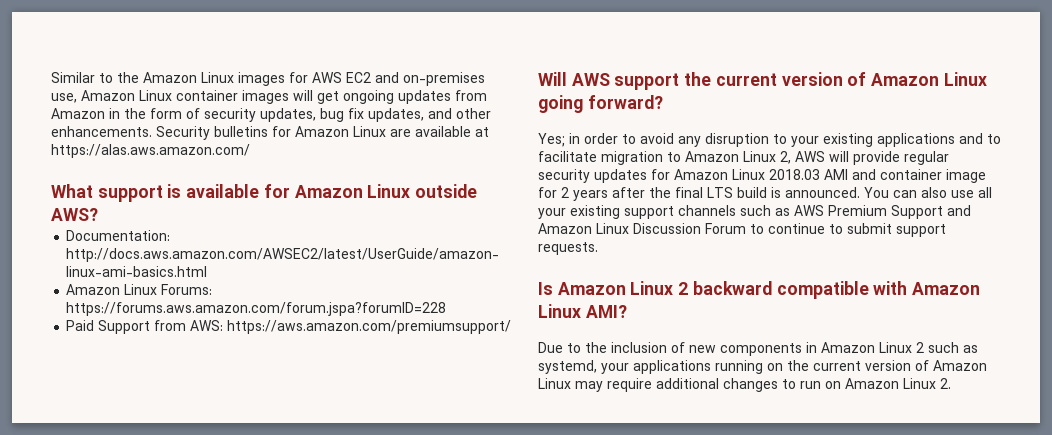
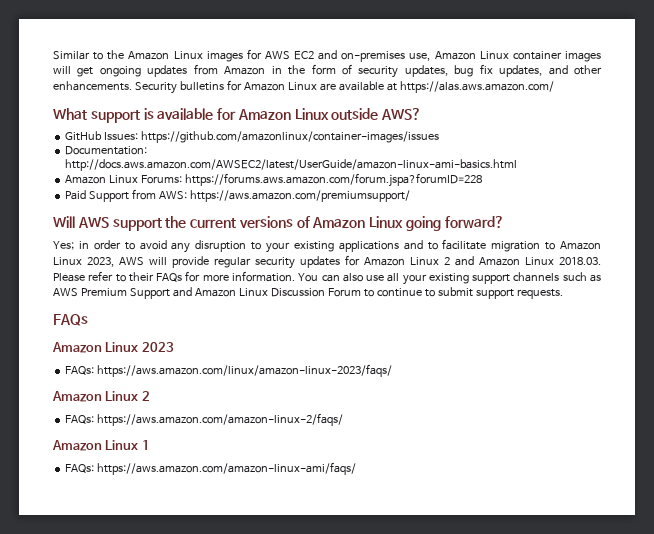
(98, 214) none -> [65,131,440,143] // GitHub Issues: https://github.com/amazonlinux/container-images/issues
[781,72,843,86] version -> [238,216,293,228] versions
[780,151,791,164] 2, -> [87,257,114,267] 2023,
[769,169,986,183] [538,187,860,201] 2018.03 AMI and container image for 2 years after the final LTS build is announced. -> [444,256,601,266] [53,271,295,282] 2 and Amazon Linux 2018.03. Please refer to their FAQs for more information.
[538,281,981,299] [538,304,627,318] [538,342,978,356] [538,360,987,374] [538,378,951,392] Is Amazon Linux 2 backward compatible with Amazon Linux AMI? // Due to the inclusion of new components in Amazon Linux 2 such as systemd, your applications running on the current version of Amazon Linux may require additional changes to run on Amazon Linux 2. -> [53,314,88,326] [52,342,174,353] [65,364,393,377] [52,391,150,402] [65,413,344,426] [52,440,150,451] [65,462,357,475] FAQs // Amazon Linux 2023 // FAQs: https://aws.amazon.com/linux/amazon-linux-2023/faqs/ // Amazon Linux 2 // FAQs: https://aws.amazon.com/amazon-linux-2/faqs/ // Amazon Linux 1 // FAQs: https://aws.amazon.com/amazon-linux-ami/faqs/

